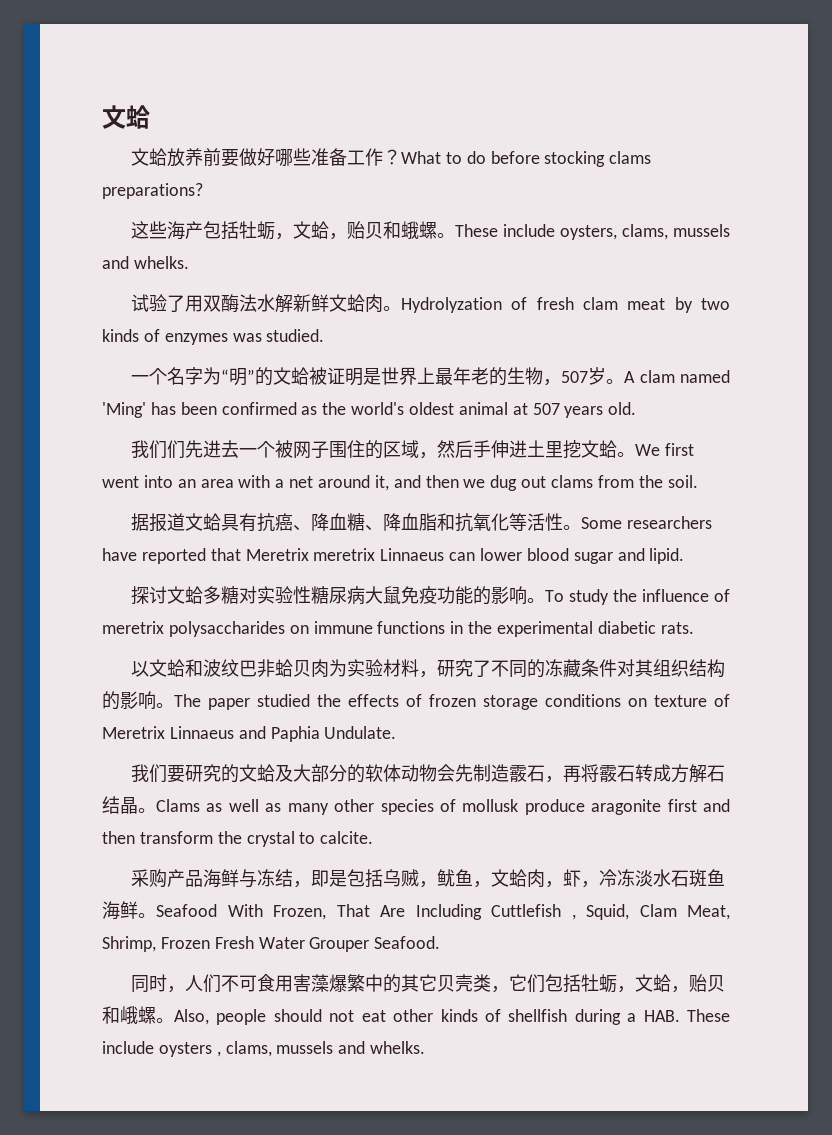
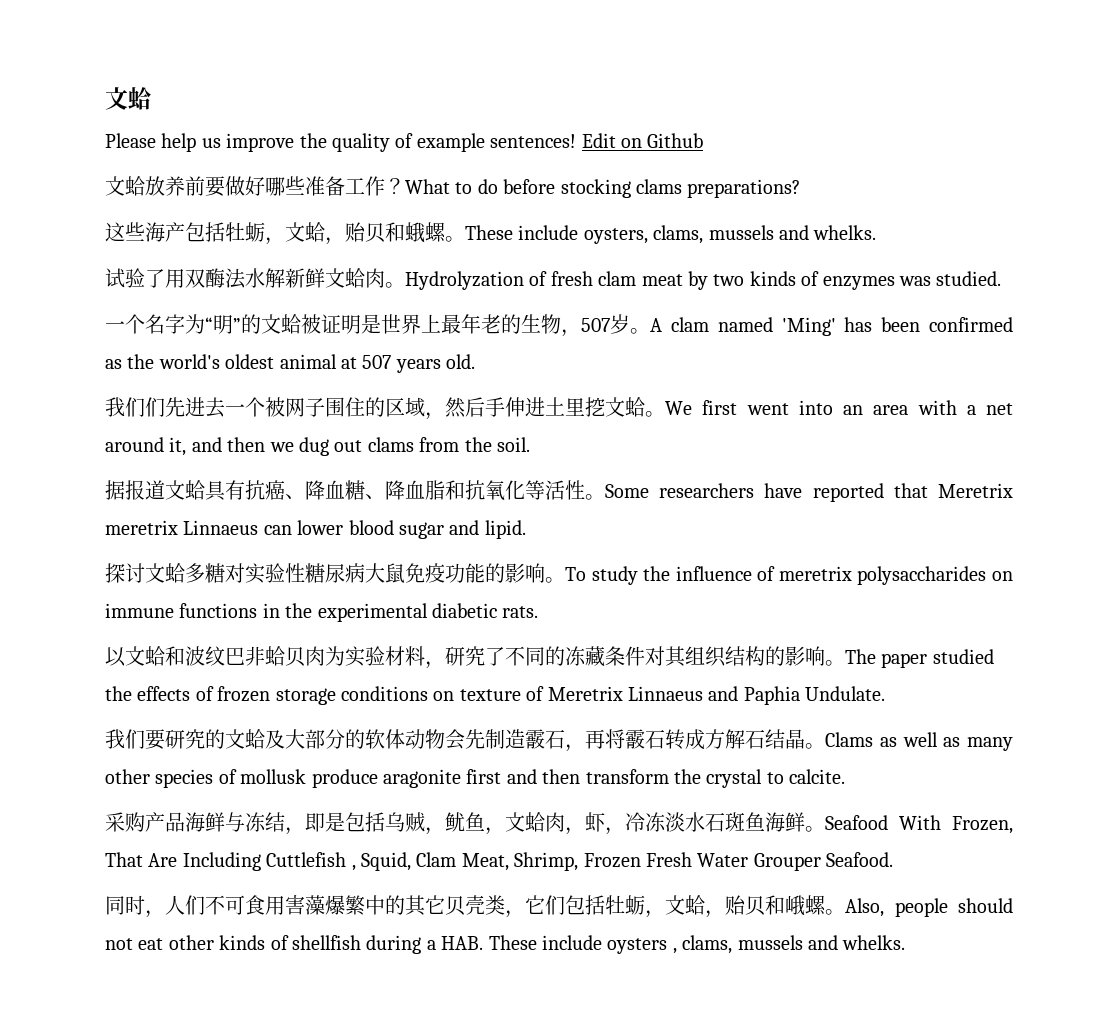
[102,105,150,129] 文蛤 -> [105,87,151,110] [105,133,704,152] 文蛤 // Please help us improve the quality of example sentences! Edit on Github

